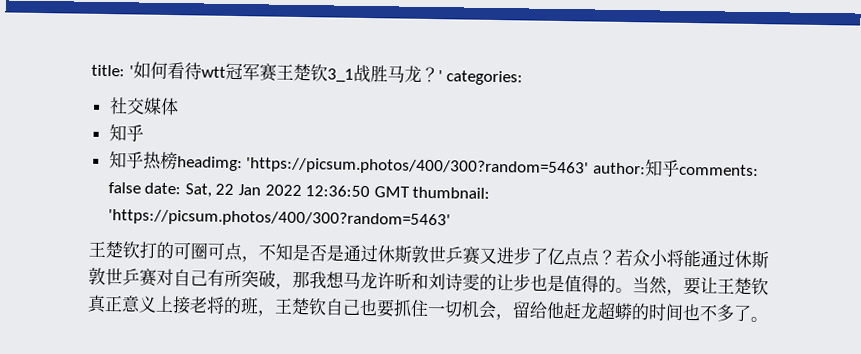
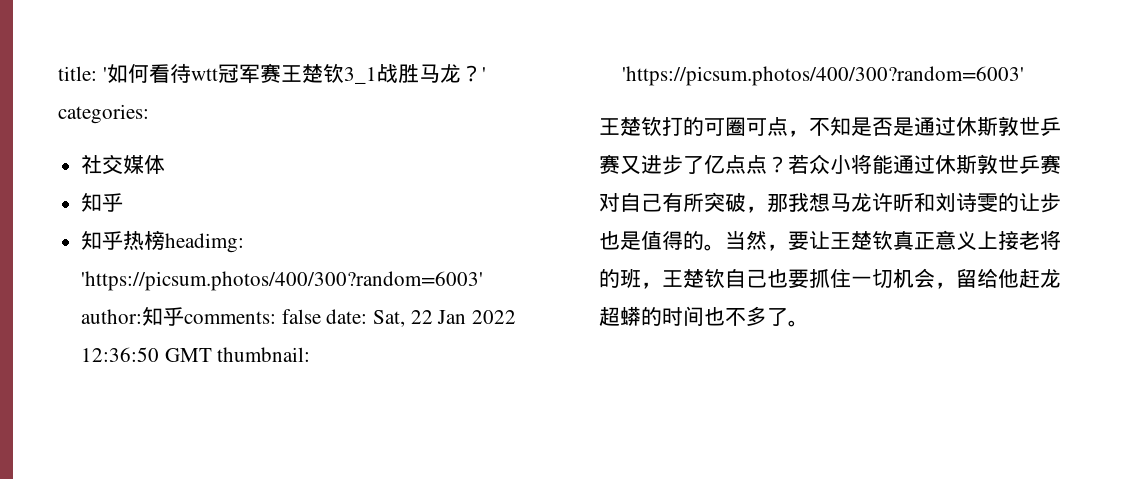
[246,157,590,177] 'https://picsum.photos/400/300?random=5463' -> [81,271,484,291] 'https://picsum.photos/400/300?random=6003'
[107,209,451,229] 'https://picsum.photos/400/300?random=5463' -> [622,66,1025,86] 'https://picsum.photos/400/300?random=6003'

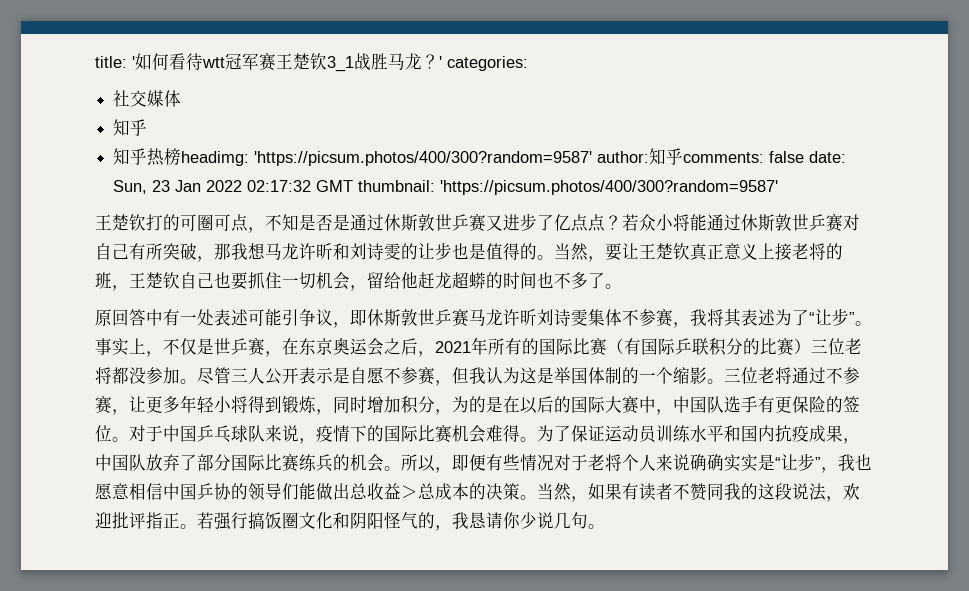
[81,271,484,291] 'https://picsum.photos/400/300?random=6003' -> [254,151,593,166] 'https://picsum.photos/400/300?random=9587'
[373,310,433,327] Sat, 22 -> [113,180,171,194] Sun, 23
[81,347,160,362] 12:36:50 -> [247,180,312,192] 02:17:32
[622,66,1025,86] 'https://picsum.photos/400/300?random=6003' -> [440,180,779,195] 'https://picsum.photos/400/300?random=9587'
(809, 323) none -> [95,308,872,328] [95,337,862,357] [95,367,860,386] [95,395,860,415] [95,425,860,444] [95,453,872,473] [95,483,860,502] [95,512,605,531] // 原回答中有一处表述可能引争议，即休斯敦世乒赛马龙许昕刘诗雯集体不参赛，我将其表述为了“让步”。事实上，不仅是世乒赛，在东京奥运会之后，2021年所有的国际比赛（有国际乒联积分的比赛）三位老将都没参加。尽管三人公开表示是自愿不参赛，但我认为这是举国体制的一个缩影。三位老将通过不参赛，让更多年轻小将得到锻炼，同时增加积分，为的是在以后的国际大赛中，中国队选手有更保险的签位。对于中国乒乓球队来说，疫情下的国际比赛机会难得。为了保证运动员训练水平和国内抗疫成果，中国队放弃了部分国际比赛练兵的机会。所以，即便有些情况对于老将个人来说确确实实是“让步”，我也愿意相信中国乒协的领导们能做出总收益＞总成本的决策。当然，如果有读者不赞同我的这段说法，欢迎批评指正。若强行搞饭圈文化和阴阳怪气的，我恳请你少说几句。

